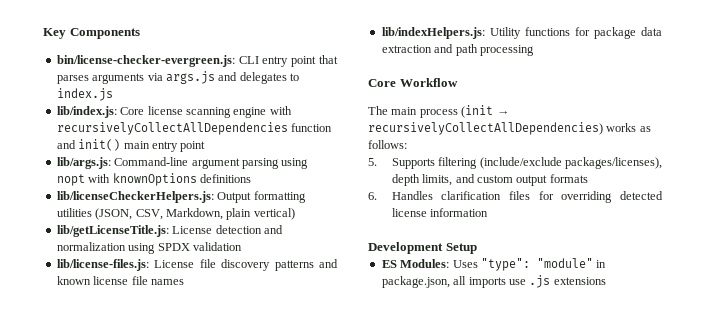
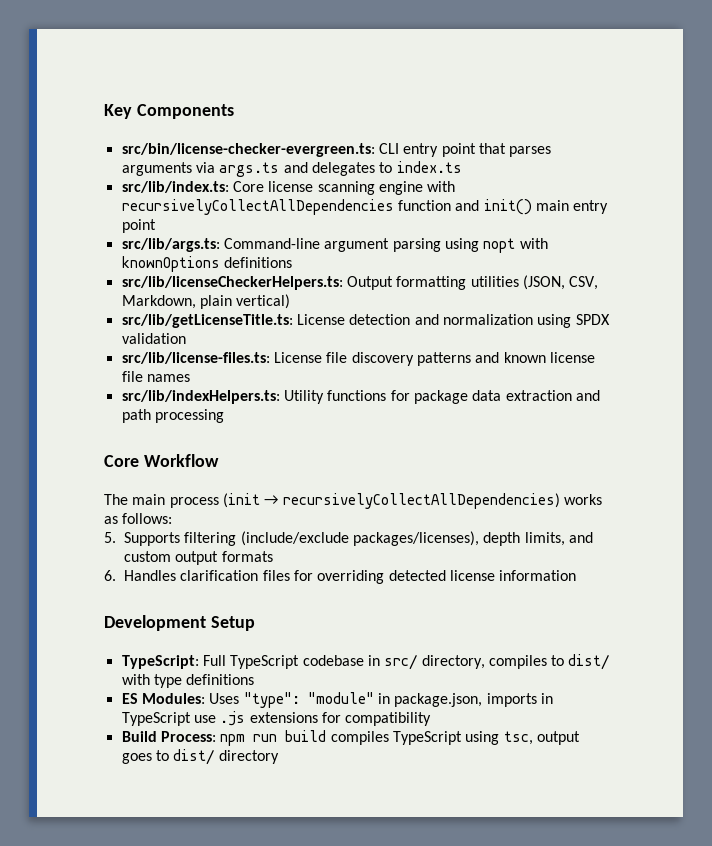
[56,55,235,67] bin/license-checker-evergreen.js: -> [121,143,375,157] src/bin/license-checker-evergreen.ts:
[165,71,215,84] args.js -> [219,162,280,177] args.ts
[56,88,113,101] [56,106,117,118] index.js // lib/index.js: -> [396,161,462,173] [121,181,229,193] index.ts // src/lib/index.ts:
[56,157,111,169] lib/args.js: -> [121,238,220,252] src/lib/args.ts:
[56,191,214,203] lib/licenseCheckerHelpers.js: -> [121,276,343,290] src/lib/licenseCheckerHelpers.ts:
[56,225,169,237] lib/getLicenseTitle.js: -> [121,314,293,328] src/lib/getLicenseTitle.ts:
[56,259,149,271] lib/license-files.js: -> [121,352,270,364] src/lib/license-files.ts:
[381,27,485,39] lib/indexHelpers.js: -> [121,390,280,404] src/lib/indexHelpers.ts:
(477, 248) none -> [121,654,610,670] [121,674,255,688] // TypeScript: Full TypeScript codebase in src/ directory, compiles to dist/ with type definitions
[453,275,606,288] all imports use .js extensions -> [486,693,553,707] [121,711,432,726] [121,730,580,746] [121,749,279,765] imports in TypeScript use .js extensions for compatibility // Build Process: npm run build compiles TypeScript using tsc, output goes to dist/ directory

